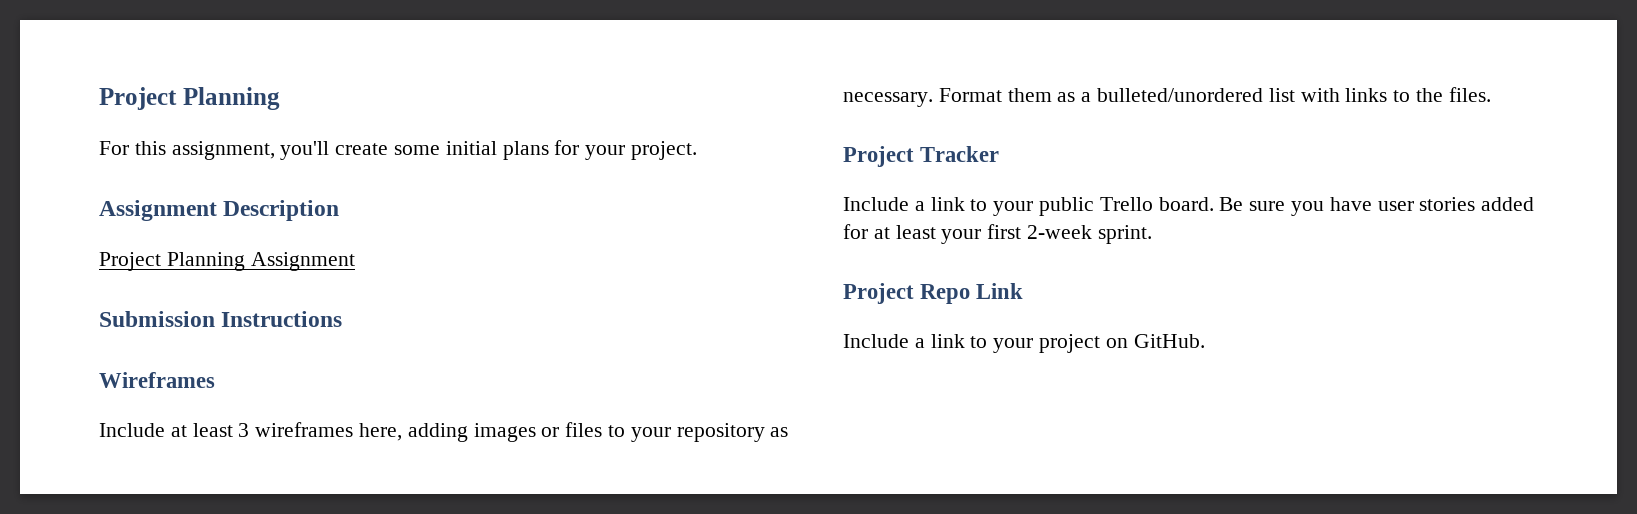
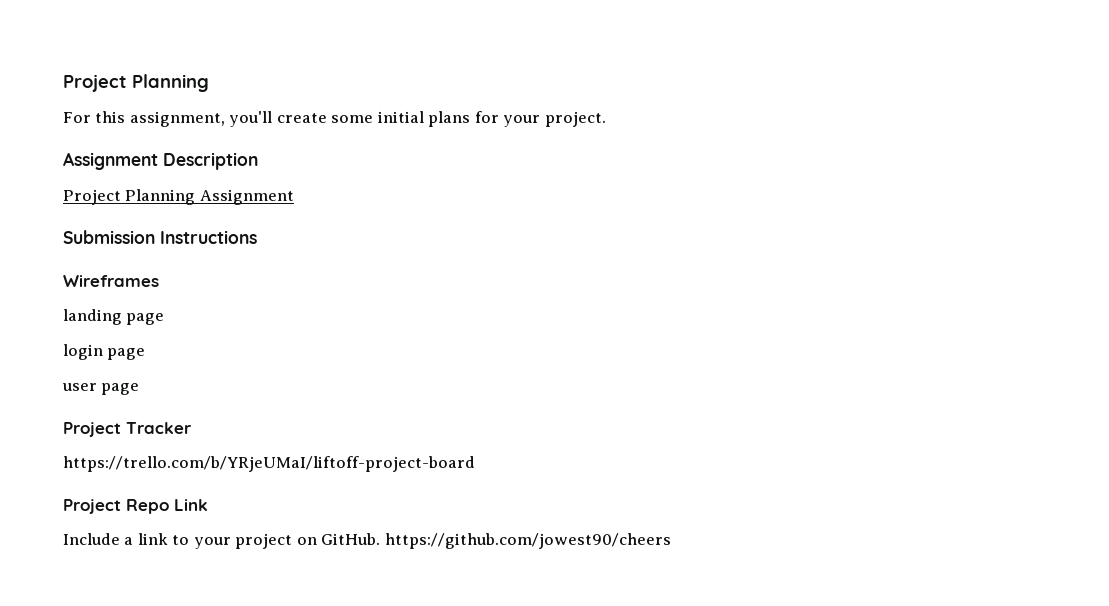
[99,422,789,442] [843,87,1491,107] [843,146,1000,167] [843,197,1535,216] [843,224,1152,244] Include at least 3 wireframes here, adding images or files to your repository as necessary. Format them as a bulleted/unordered list with links to the files. // Project Tracker // Include a link to your public Trello board. Be sure you have user stories added for at least your first 2-week sprint. -> [63,309,165,325] [63,344,146,360] [62,383,140,395] [63,422,192,437] [63,456,475,472] landing page // login page // user page // Project Tracker // https://trello.com/b/YRjeUMaI/liftoff-project-board
(1205, 341) none -> [384,533,671,549] https://github.com/jowest90/cheers

